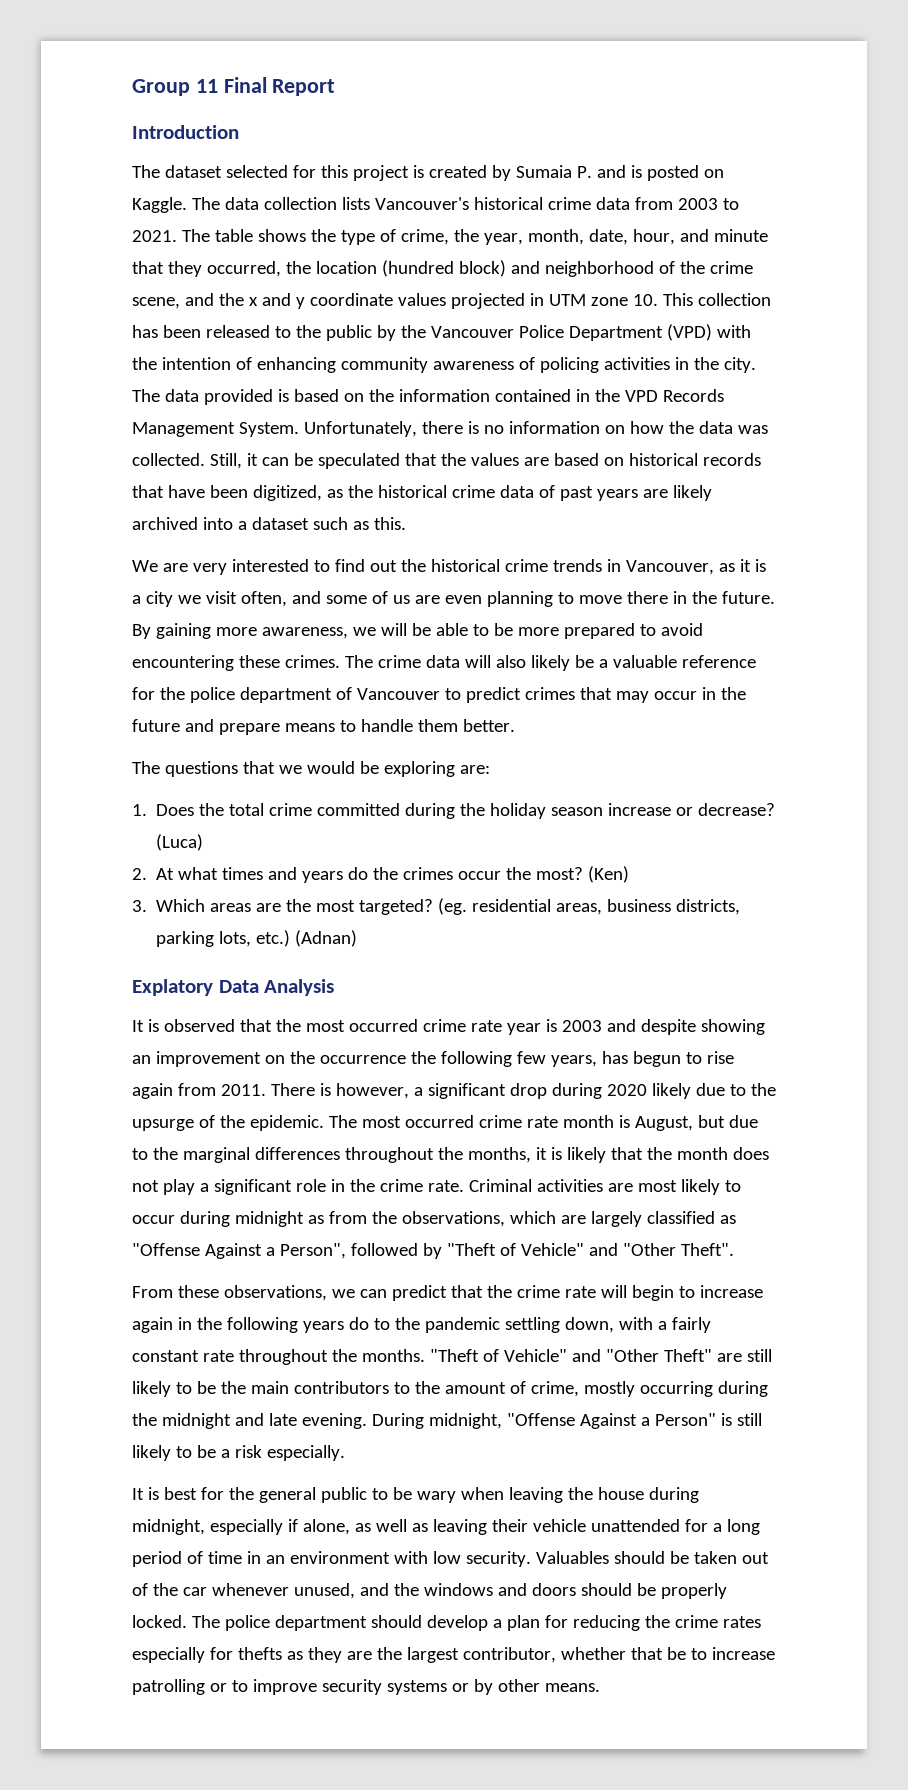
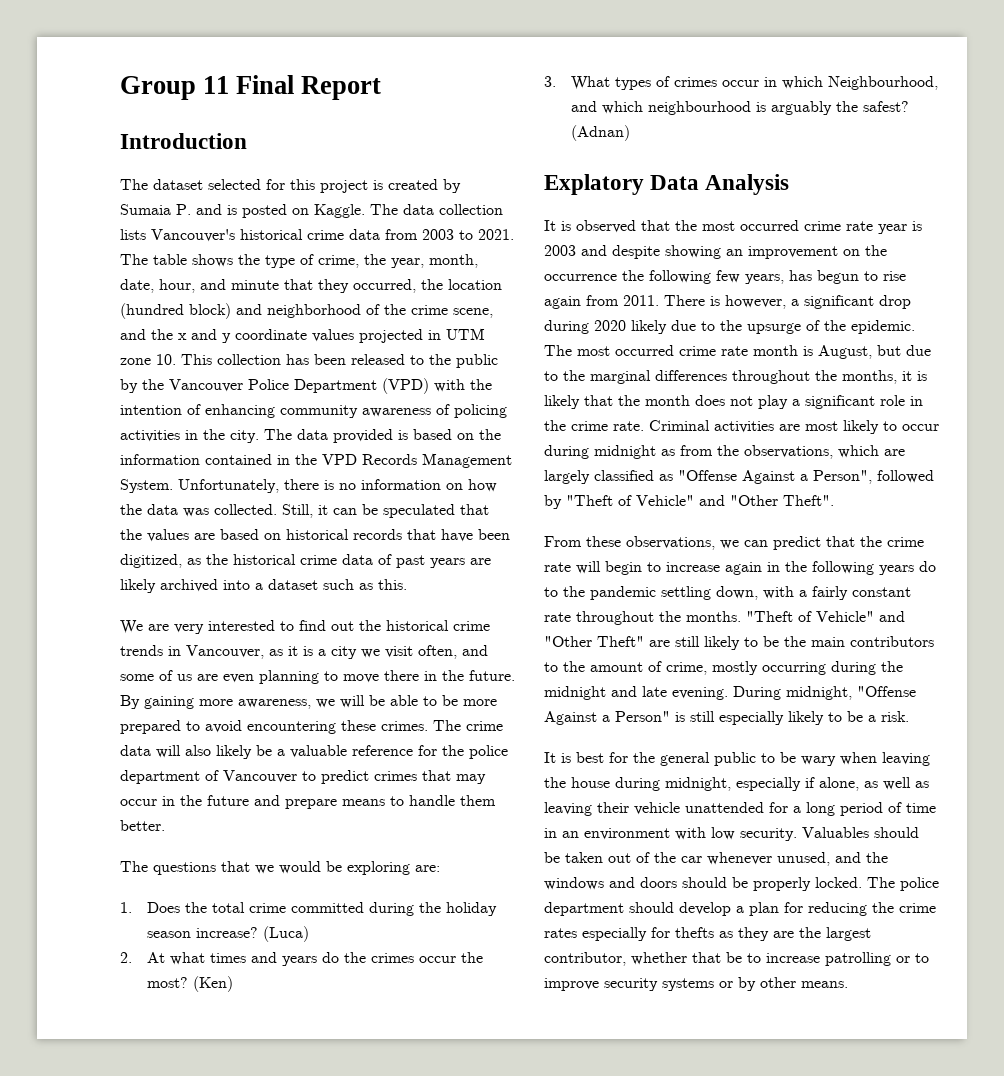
[608,803,776,816] increase or decrease? -> [196,927,259,938] increase?
[156,898,741,915] [156,930,291,947] Which areas are the most targeted? (eg. residential areas, business districts, parking lots, etc.) -> [571,76,939,90] [571,101,910,115] What types of crimes occur in which Neighbourhood, and which neighbourhood is arguably the safest?
(762, 1419) none -> [719,711,784,725] especially
[234,1445,345,1461] risk especially. -> [881,711,909,722] risk.

